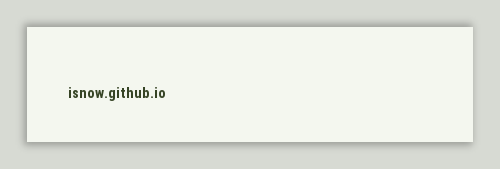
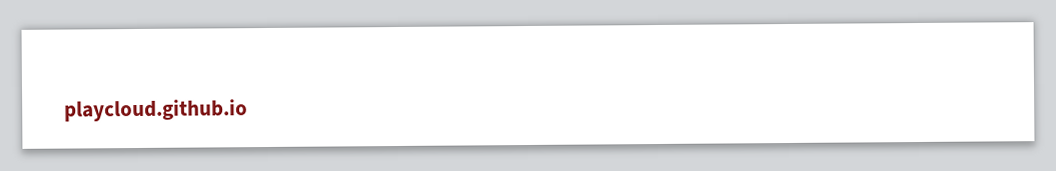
[68,87,166,101] isnow.github.io -> [64,99,248,122] playcloud.github.io

